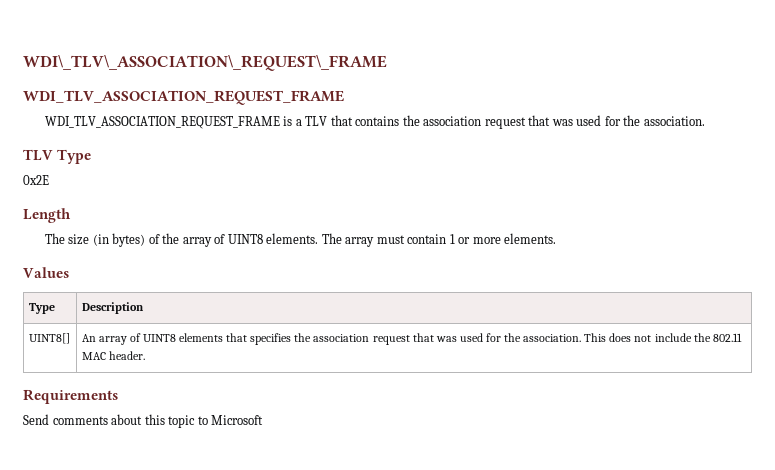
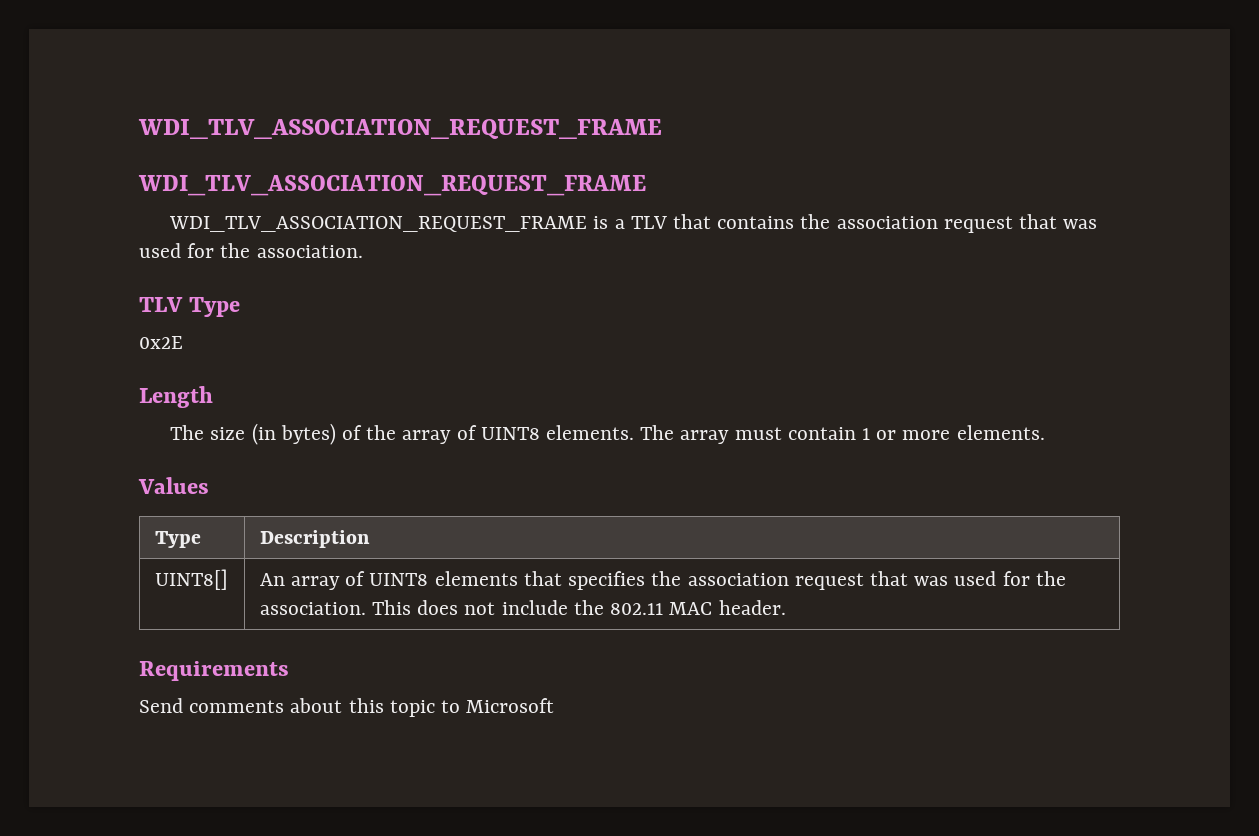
[23,55,387,71] WDI\_TLV\_ASSOCIATION\_REQUEST\_FRAME -> [138,119,662,139] WDI_TLV_ASSOCIATION_REQUEST_FRAME

